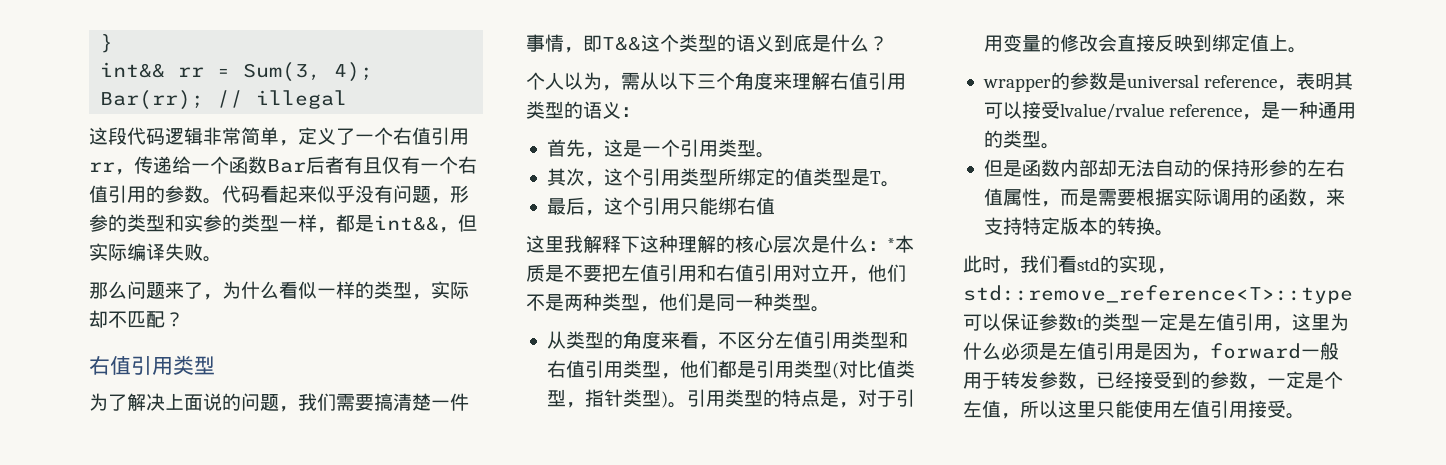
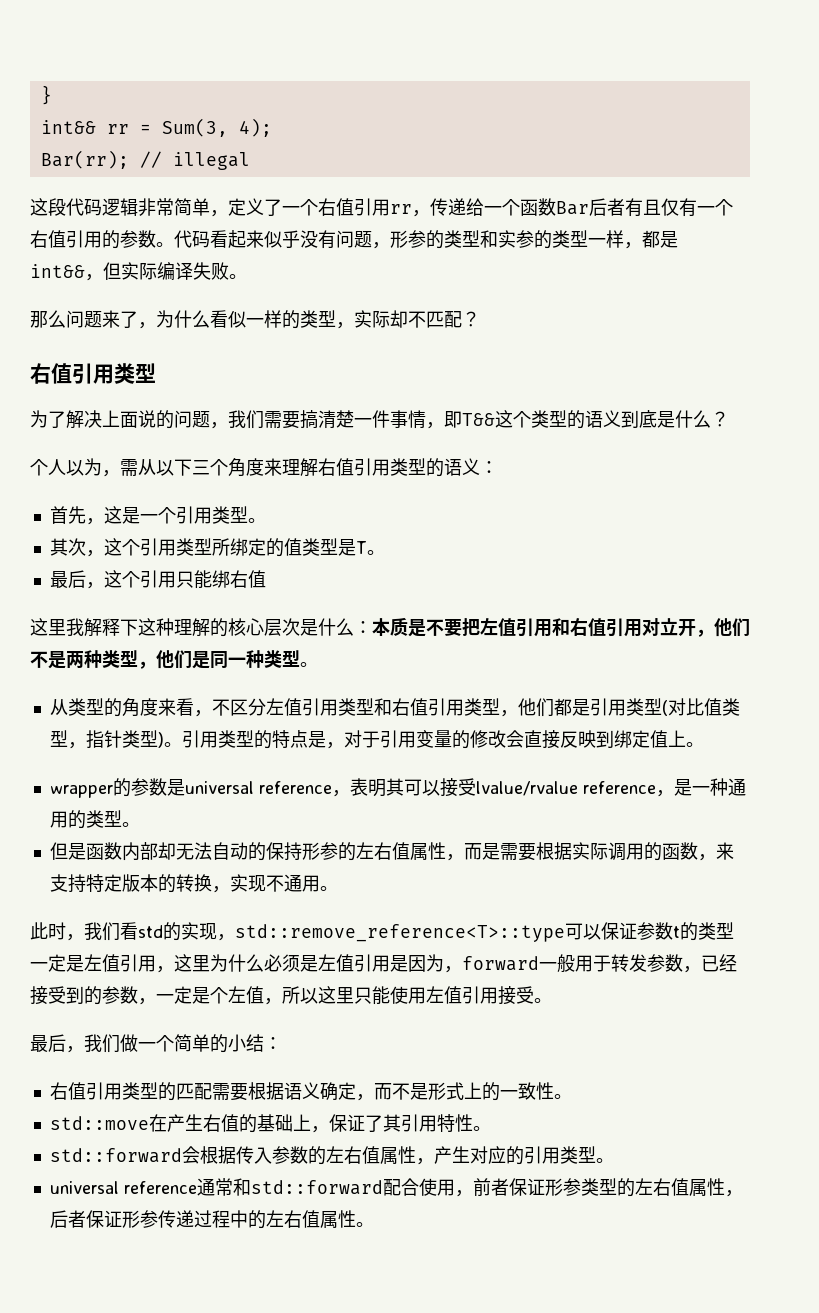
[887,238,895,251] * -> (372, 627) none
(1155, 226) none -> [211,874,320,893] ，实现不通用
(1305, 416) none -> [30,1034,282,1053] [49,1082,572,1101] [49,1114,491,1133] [49,1146,614,1165] [49,1178,743,1197] [49,1210,374,1229] // 最后，我们做一个简单的小结： // 右值引用类型的匹配需要根据语义确定，而不是形式上的一致性。 // std::move在产生右值的基础上，保证了其引用特性。 // std::forward会根据传入参数的左右值属性，产生对应的引用类型。 // universal reference通常和std::forward配合使用，前者保证形参类型的左右值属性，后者保证形参传递过程中的左右值属性。

